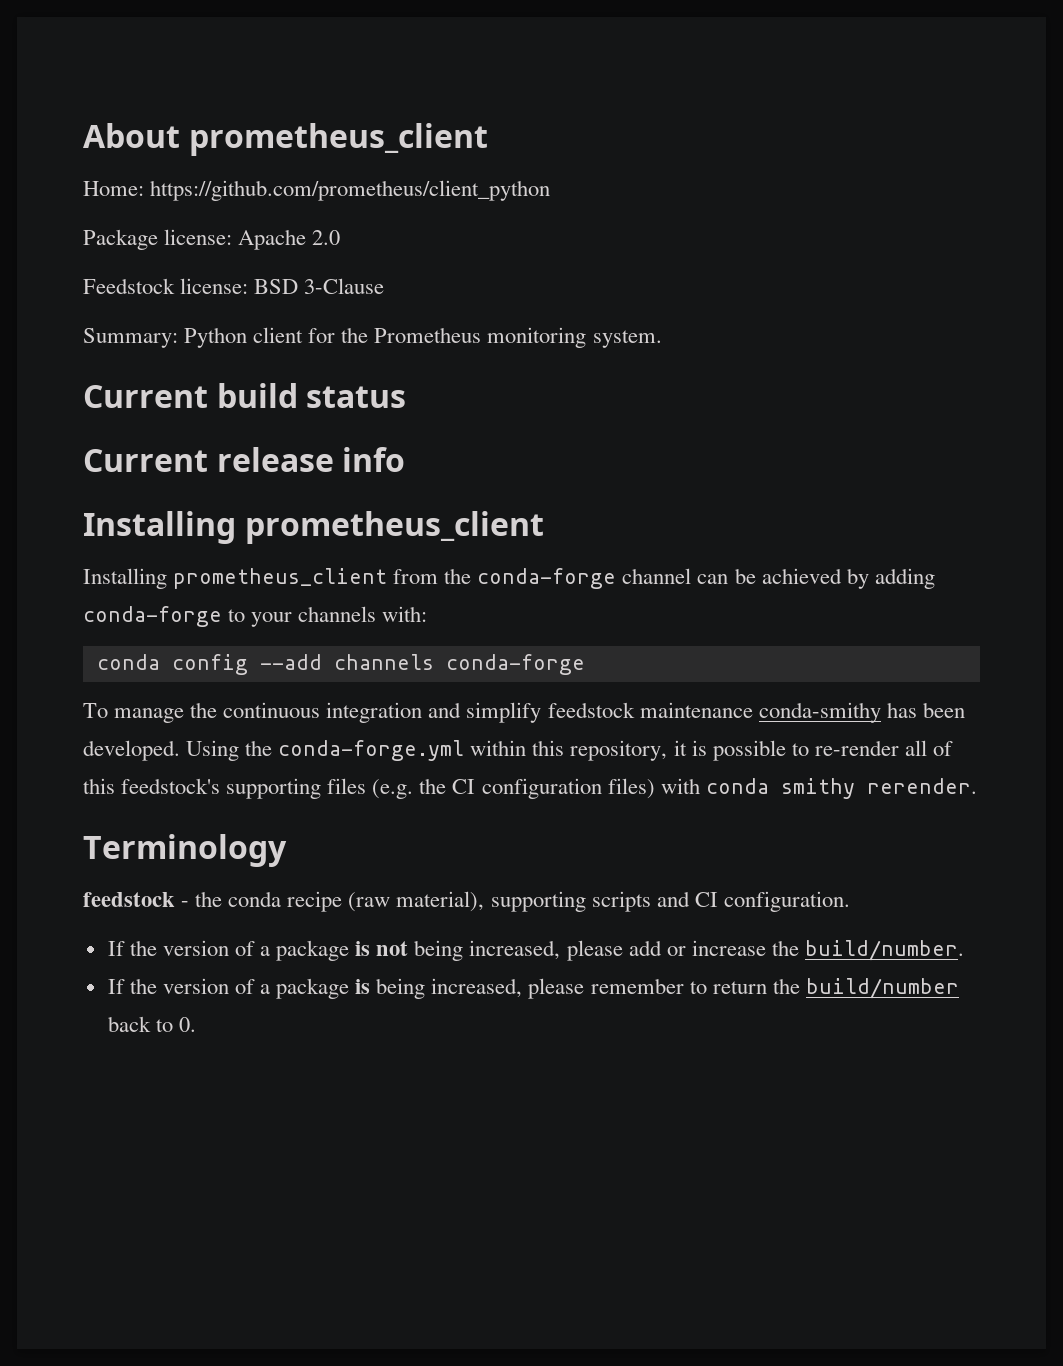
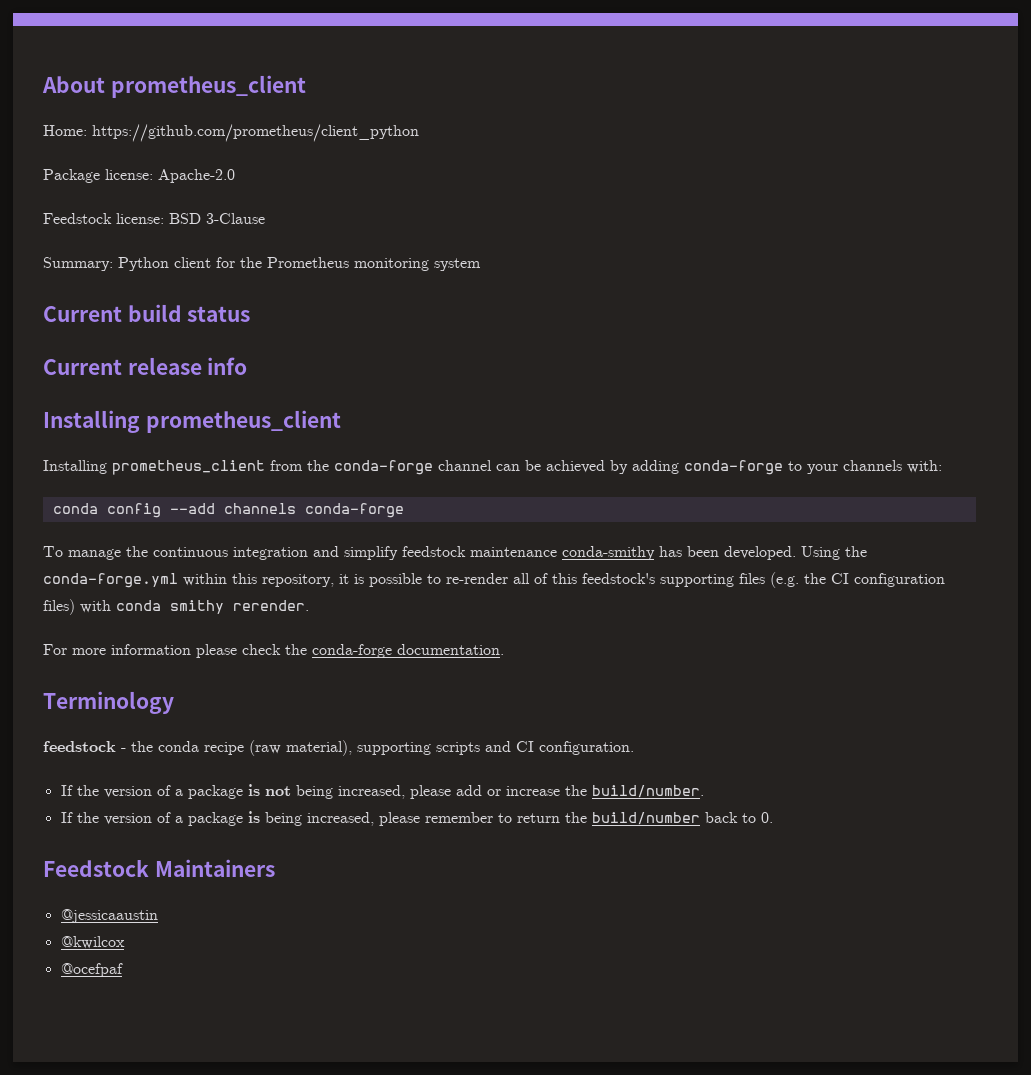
[238,229,341,250] Apache 2.0 -> [158,169,235,183] Apache-2.0
[592,330,662,348] system. -> [434,258,481,271] system
(977, 786) none -> [43,644,504,658] // For more information please check the conda-forge documentation.
(196, 1024) none -> [43,859,275,877] [60,909,158,923] [60,936,125,949] [60,963,123,977] // Feedstock Maintainers // @jessicaaustin // @kwilcox // @ocefpaf

